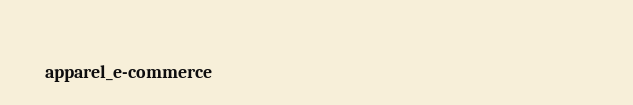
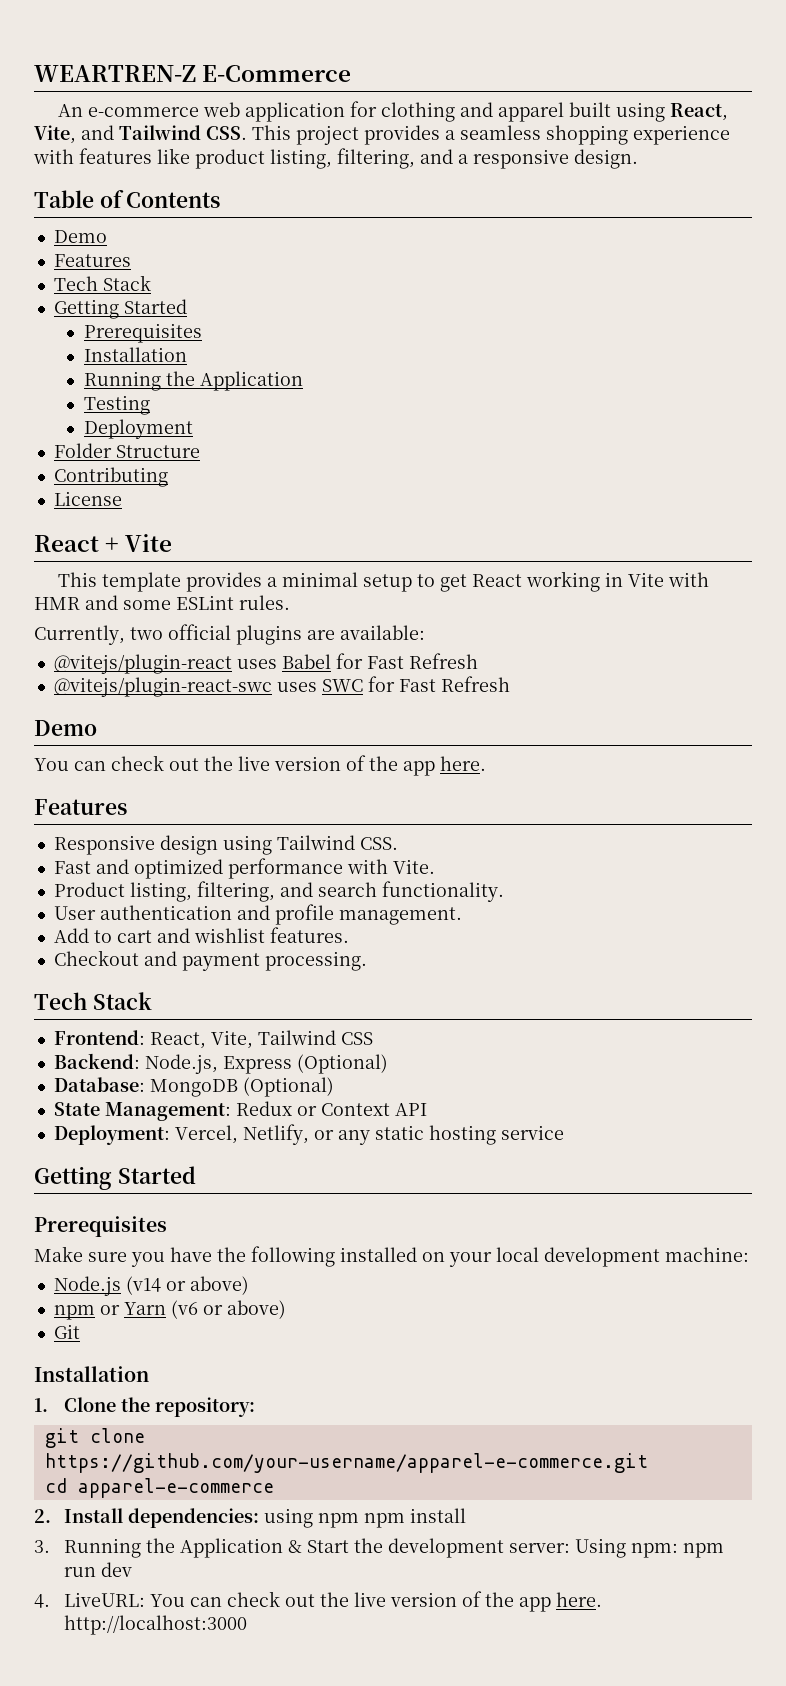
[45,65,212,82] apparel_e-commerce -> [34,65,352,82] [57,101,728,122] [34,125,730,145] [33,148,638,169] [34,190,221,208] [53,230,107,243] [53,254,131,267] [53,275,151,291] [53,299,187,319] [83,323,202,343] [83,347,187,362] [83,371,303,391] [83,395,150,415] [83,419,193,439] [53,443,200,458] [53,467,168,487] [53,491,122,506] [34,534,173,552] [57,571,709,592] [34,595,290,610] [34,624,425,645] [53,653,478,674] [53,676,510,697] [34,720,97,736] [34,755,486,776] [34,799,127,815] [53,835,398,855] [53,858,435,879] [53,881,504,902] [53,904,462,925] [53,927,349,943] [53,950,367,971] [34,992,152,1010] [53,1030,373,1049] [53,1053,388,1074] [53,1077,334,1097] [53,1101,427,1121] [53,1124,564,1145] [34,1166,196,1190] [34,1216,167,1237] [34,1246,749,1267] [53,1276,249,1296] [53,1300,286,1320] [53,1324,80,1339] [34,1366,149,1382] [34,1397,255,1417] [44,1428,145,1448] [44,1453,648,1473] [44,1478,274,1498] [34,1508,466,1528] [34,1538,724,1558] [63,1562,132,1577] [34,1591,602,1612] [63,1615,247,1635] WEARTREN-Z E-Commerce // An e-commerce web application for clothing and apparel built using React, Vite, and Tailwind CSS. This project provides a seamless shopping experience with features like product listing, filtering, and a responsive design. // Table of Contents // Demo // Features // Tech Stack // Getting Started // Prerequisites // Installation // Running the Application // Testing // Deployment // Folder Structure // Contributing // License // React + Vite // This template provides a minimal setup to get React working in Vite with HMR and some ESLint rules. // Currently, two official plugins are available: // @vitejs/plugin-react uses Babel for Fast Refresh // @vitejs/plugin-react-swc uses SWC for Fast Refresh // Demo // You can check out the live version of the app here. // Features // Responsive design using Tailwind CSS. // Fast and optimized performance with Vite. // Product listing, filtering, and search functionality. // User authentication and profile management. // Add to cart and wishlist features. // Checkout and payment processing. // Tech Stack // Frontend: React, Vite, Tailwind CSS // Backend: Node.js, Express (Optional) // Database: MongoDB (Optional) // State Management: Redux or Context API // Deployment: Vercel, Netlify, or any static hosting service // Getting Started // Prerequisites // Make sure you have the following installed on your local development machine: // Node.js (v14 or above) // npm or Yarn (v6 or above) // Git // Installation // 1. Clone the repository: // git clone https://github.com/your-username/apparel-e-commerce.git // cd apparel-e-commerce // 2. Install dependencies: using npm npm install // 3. Running the Application & Start the development server: Using npm: npm run dev // 4. LiveURL: You can check out the live version of the app here. http://localhost:3000

